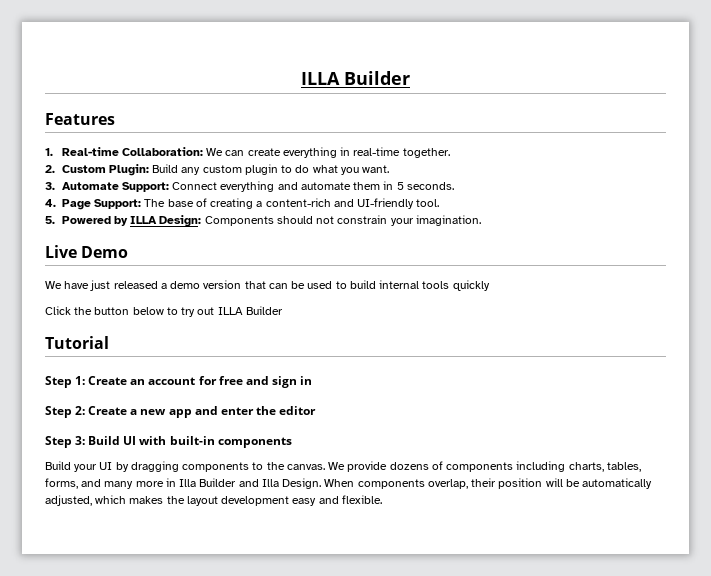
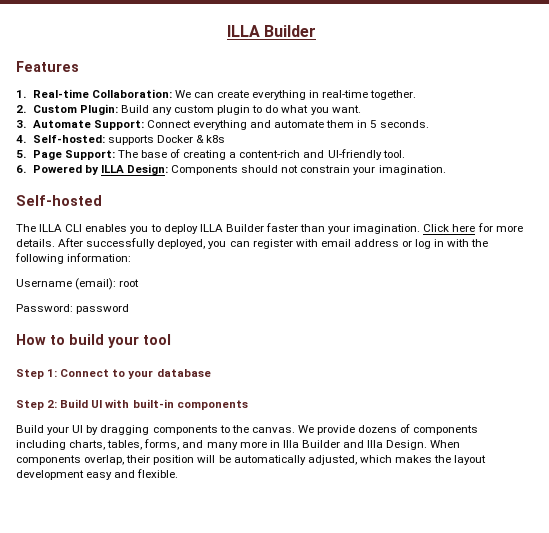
(56, 203) none -> [32,135,226,145] [16,150,26,158] Self-hosted: supports Docker & k8s // 5.
[45,216,55,224] 5. -> [16,165,26,173] 6.
[45,245,129,258] [45,280,490,291] [45,306,283,317] [45,336,109,349] [45,376,312,388] [45,406,316,418] [45,436,86,448] Live Demo // We have just released a demo version that can be used to build internal tools quickly // Click the button below to try out ILLA Builder // Tutorial // Step 1: Create an account for free and sign in // Step 2: Create a new app and enter the editor // Step 3: -> [16,195,102,206] [16,223,523,234] [16,238,489,249] [15,253,132,264] [16,278,140,290] [16,304,130,314] [16,334,171,348] [16,369,211,379] [16,400,58,410] Self-hosted // The ILLA CLI enables you to deploy ILLA Builder faster than your imagination. Click here for more details. After successfully deployed, you can register with email address or log in with the following information: // Username (email): root // Password: password // How to build your tool // Step 1: Connect to your database // Step 2:

